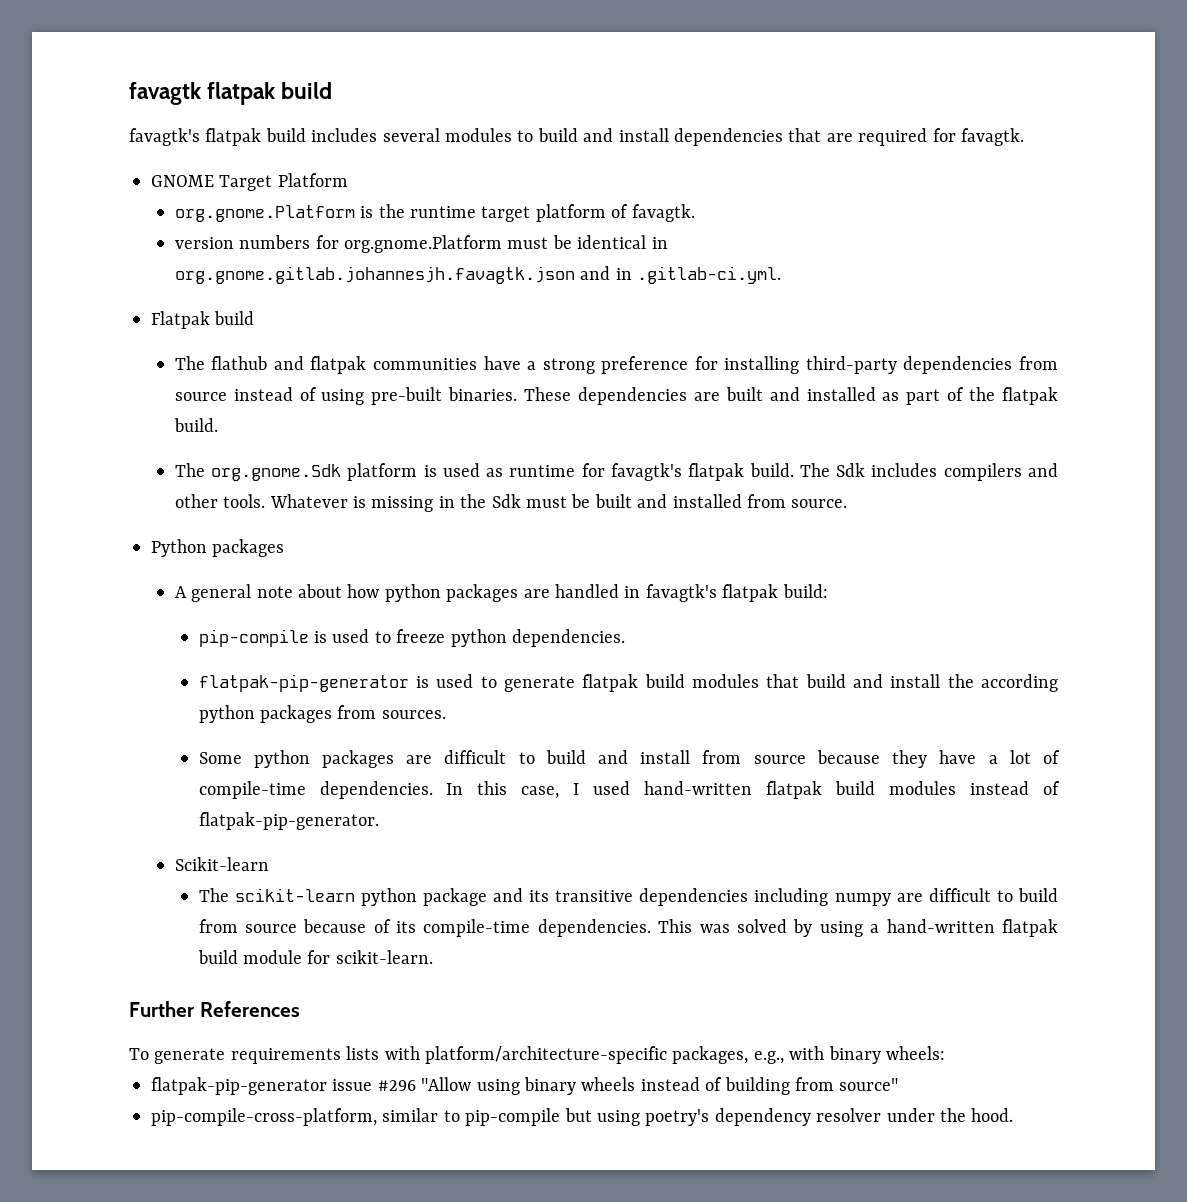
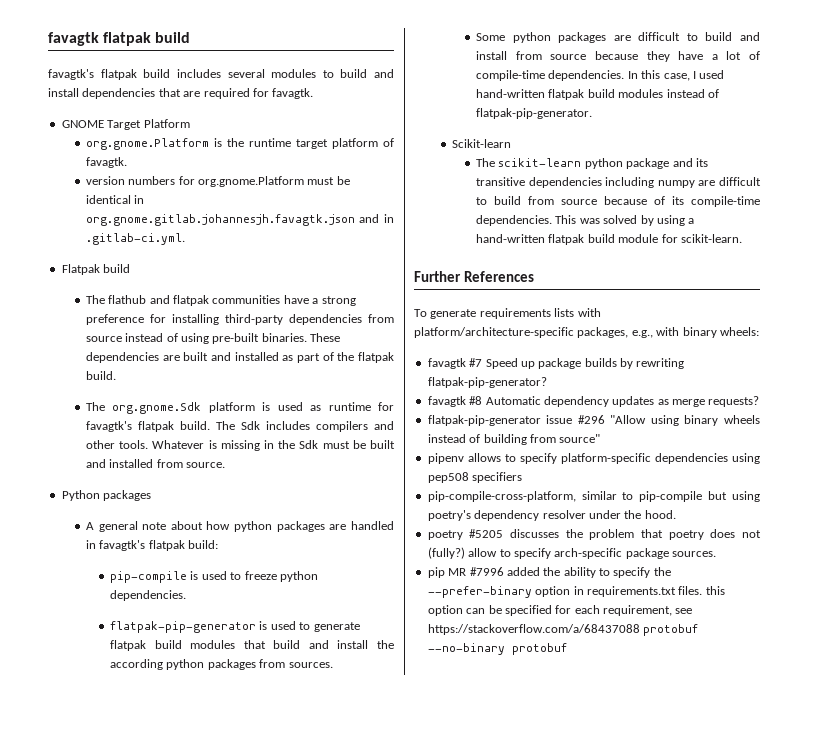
(945, 1053) none -> [427,358,685,369] [427,377,547,388] [427,396,760,407] // favagtk #7 Speed up package builds by rewriting flatpak-pip-generator? // favagtk #8 Automatic dependency updates as merge requests?
(899, 1084) none -> [427,453,760,464] [427,472,523,483] // pipenv allows to specify platform-specific dependencies using pep508 specifiers
(1014, 1115) none -> [427,529,761,540] [427,547,716,559] [427,567,671,578] [427,586,725,598] [427,605,693,616] [427,624,699,636] [427,643,567,655] // poetry #5205 discusses the problem that poetry does not (fully?) allow to specify arch-specific package sources. // pip MR #7996 added the ability to specify the --prefer-binary option in requirements.txt files. this option can be specified for each requirement, see https://stackoverflow.com/a/68437088 protobuf --no-binary protobuf

